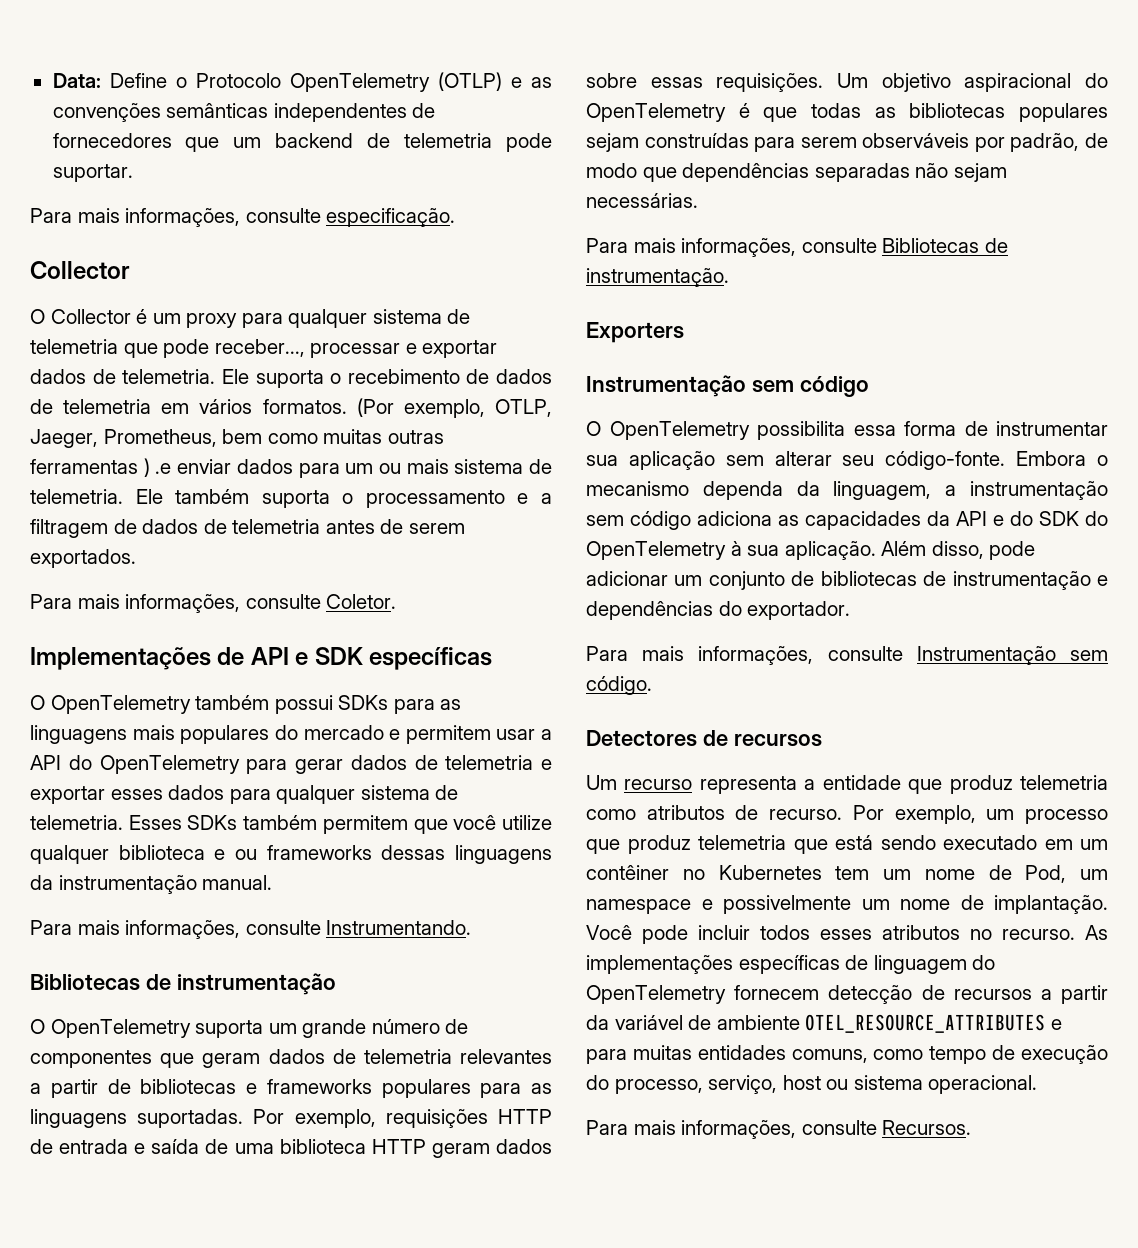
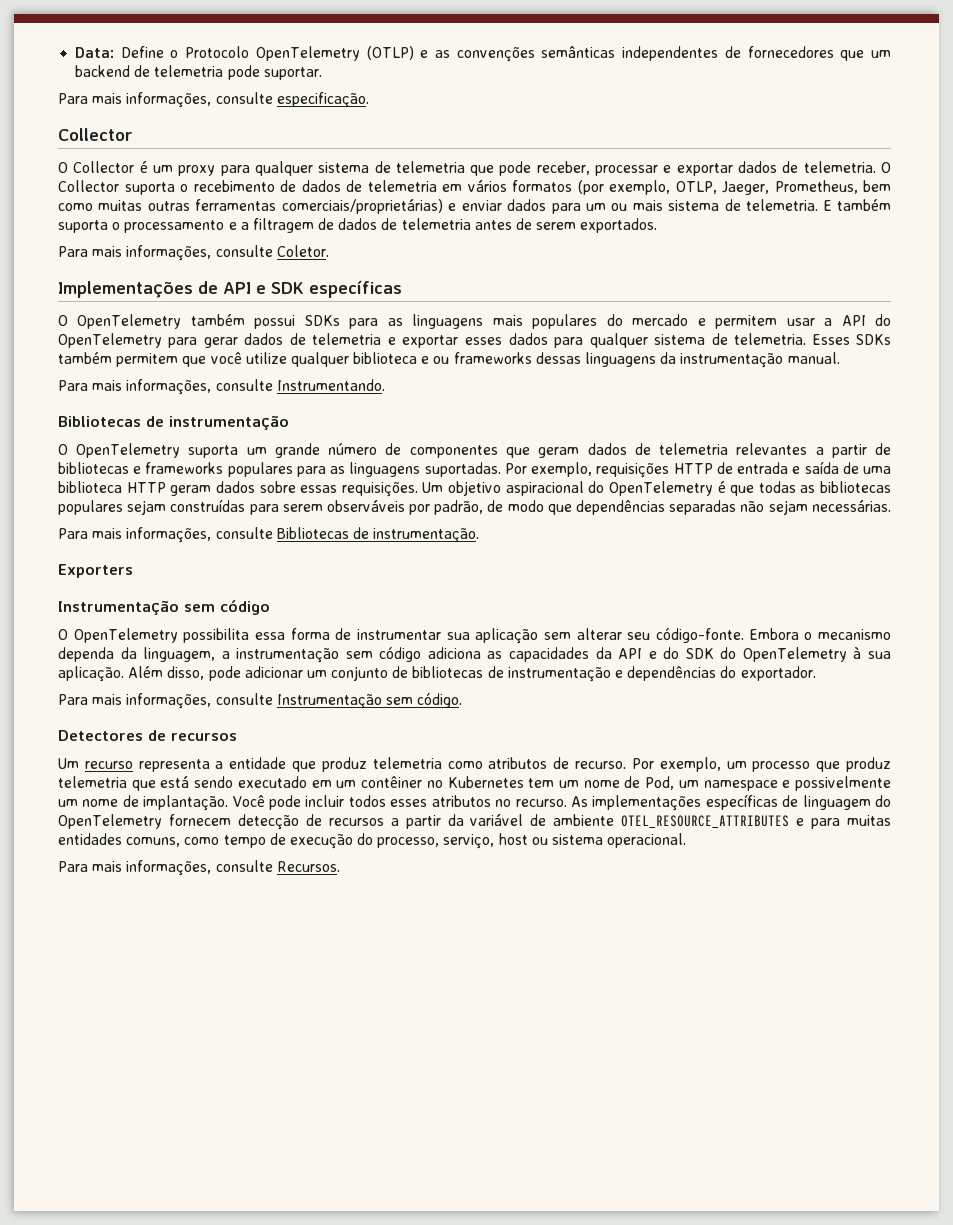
[214,339,305,357] receber..., -> [536,161,590,175] receber,
[221,369,249,384] Ele -> [880,162,891,173] [58,180,119,192] O Collector
[262,398,394,417] formatos. (Por -> [512,180,604,195] formatos (por
[143,458,172,477] ) .e -> [281,199,457,214] comerciais/proprietárias) e
[135,489,163,504] Ele -> [823,200,832,211] E

